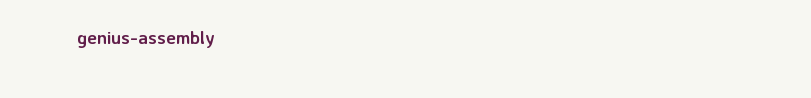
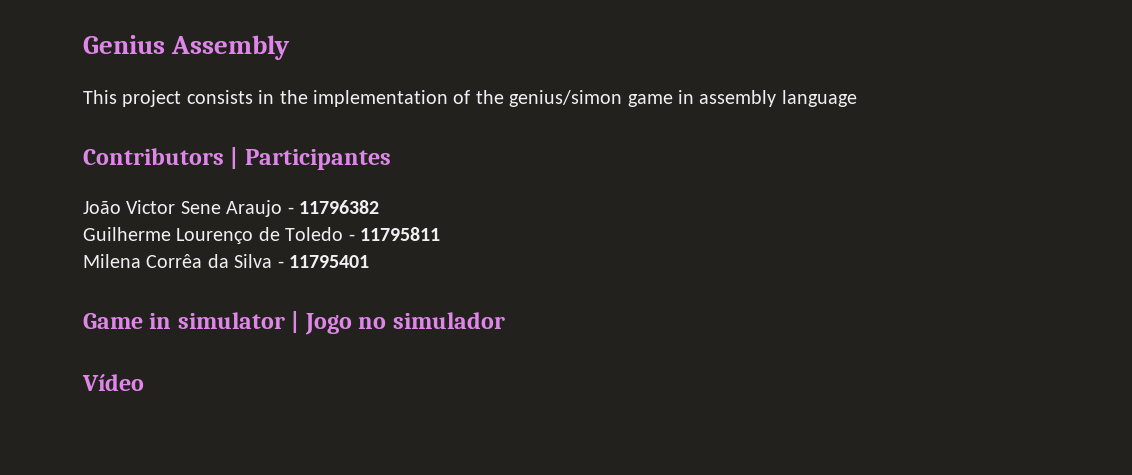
[77,31,215,48] genius-assembly -> [83,35,291,60] [83,90,857,107] [83,147,391,170] [83,200,379,217] [83,227,440,244] [83,254,369,268] [83,311,505,335] [82,374,144,391] Genius Assembly // This project consists in the implementation of the genius/simon game in assembly language // Contributors | Participantes // João Victor Sene Araujo - 11796382 // Guilherme Lourenço de Toledo - 11795811 // Milena Corrêa da Silva - 11795401 // Game in simulator | Jogo no simulador // Vídeo

